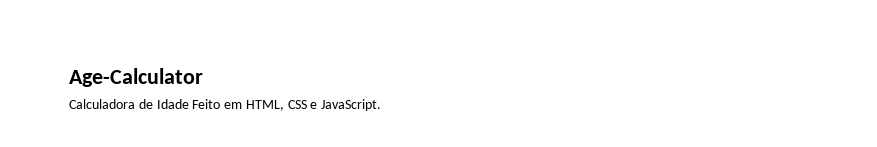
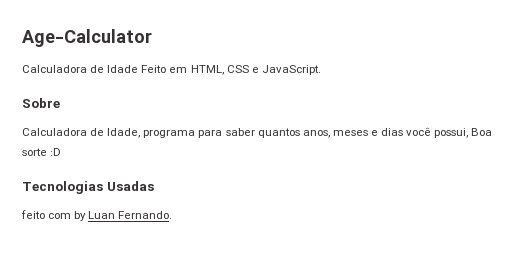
(382, 105) none -> [22,98,60,108] [22,127,493,138] [22,148,62,156] [22,181,154,194] [21,210,173,221] // Sobre // Calculadora de Idade, programa para saber quantos anos, meses e dias você possui, Boa sorte :D // Tecnologias Usadas // feito com by Luan Fernando.

